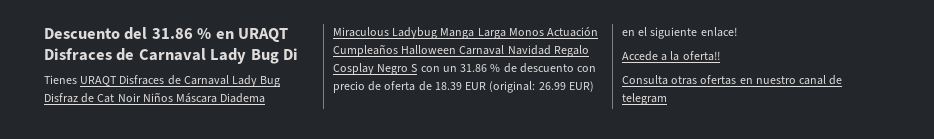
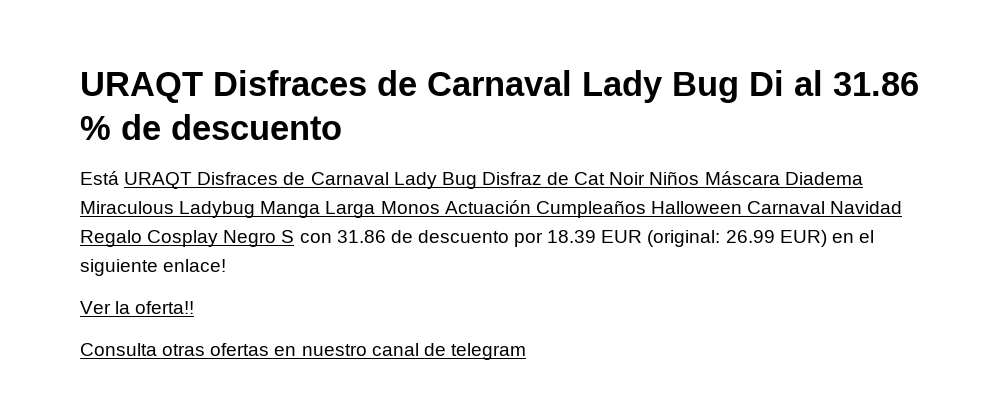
[44,27,234,40] Descuento del 31.86 % en -> (80, 87) none
[44,75,77,84] // Tienes -> [794,70,919,96] [80,114,342,140] [80,171,119,185] al 31.86 % de descuento // Está
[442,63,597,73] [333,81,432,93] un 31.86 % de descuento con precio de oferta de -> [336,230,544,247] 31.86 de descuento por
[622,51,668,61] Accede a -> [80,301,111,314] Ver

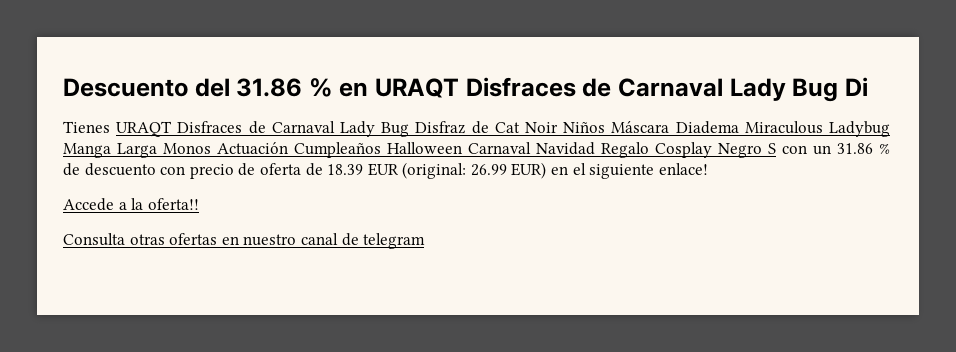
(80, 87) none -> [63,78,369,97] Descuento del 31.86 % en
[794,70,919,96] [80,114,342,140] [80,171,119,185] al 31.86 % de descuento // Está -> [63,121,110,133] // Tienes
[336,230,544,247] 31.86 de descuento por -> [813,143,890,155] [63,163,323,179] un 31.86 % de descuento con precio de oferta de
[80,301,111,314] Ver -> [63,198,127,211] Accede a

